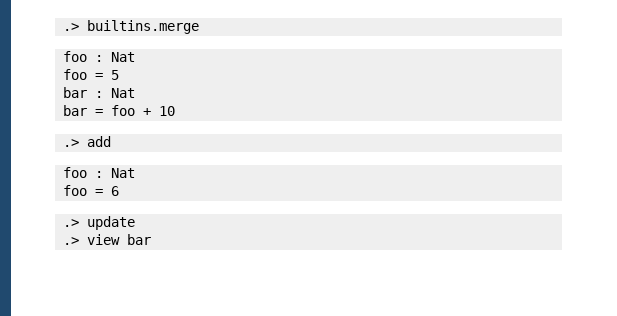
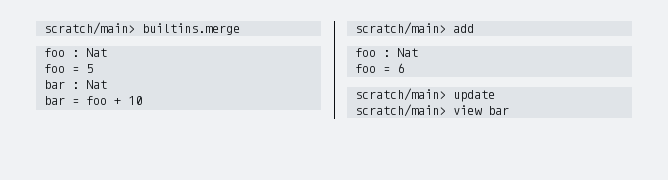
[63,23,80,31] .> -> [43,22,135,35] scratch/main>
[63,139,80,147] .> -> [354,22,446,35] scratch/main>
[63,219,80,227] .> -> [354,88,446,101] scratch/main>
[63,237,80,245] .> -> [354,104,446,117] scratch/main>

